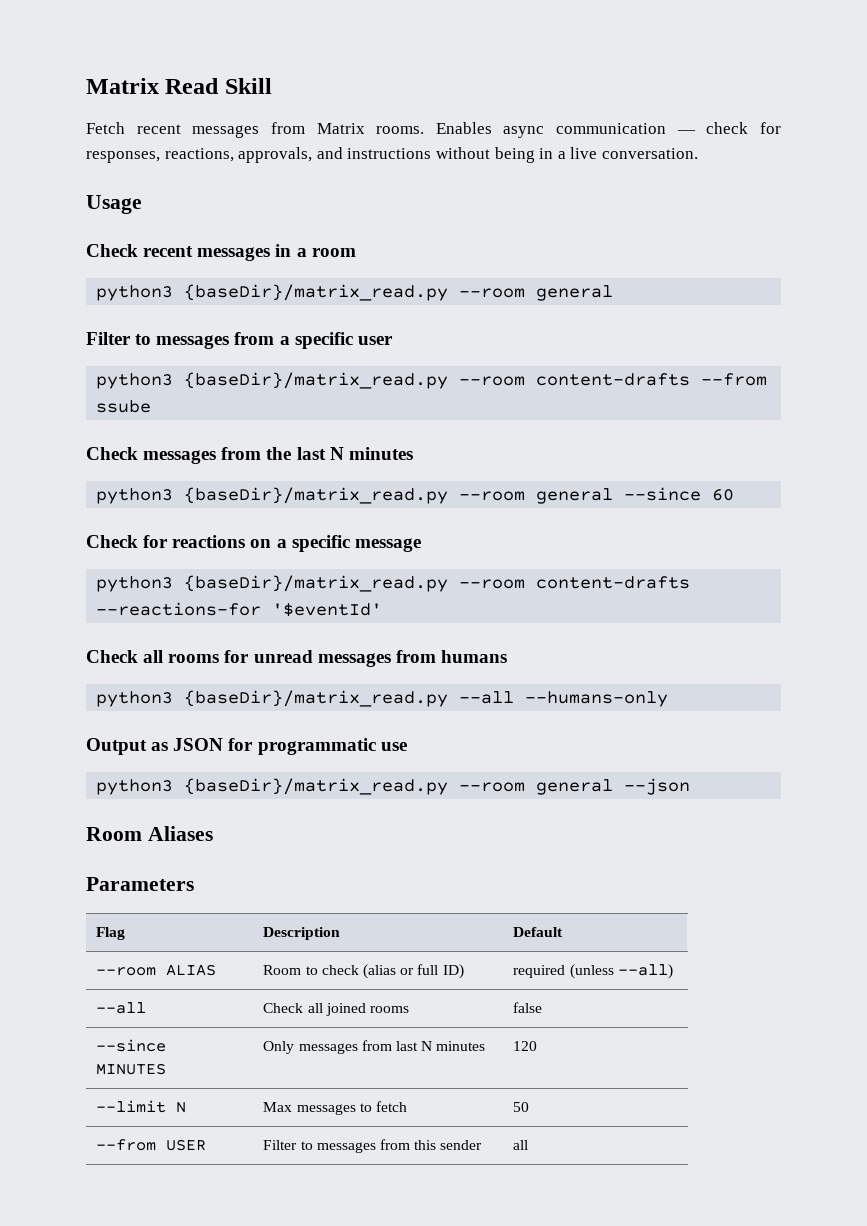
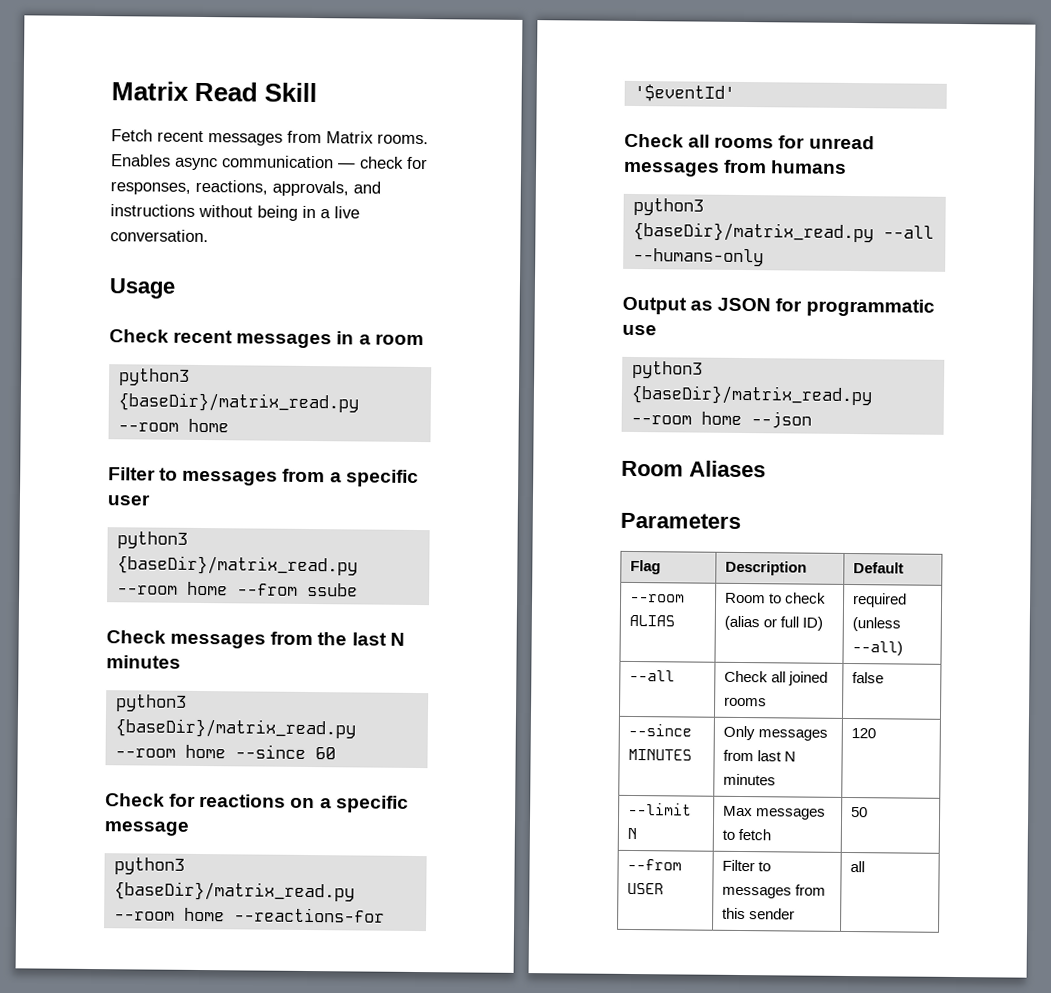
[536,285,614,301] general -> [187,418,229,433] home
[536,373,691,386] content-drafts -> [186,581,228,596] home
[536,488,614,504] general -> [184,744,226,759] home
[536,576,691,589] content-drafts -> [183,907,225,922] home
[536,779,614,795] general -> [700,411,742,425] home

